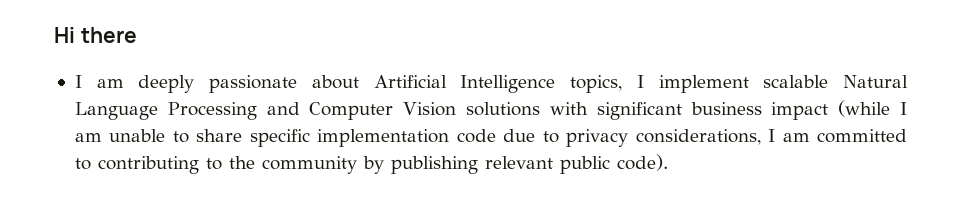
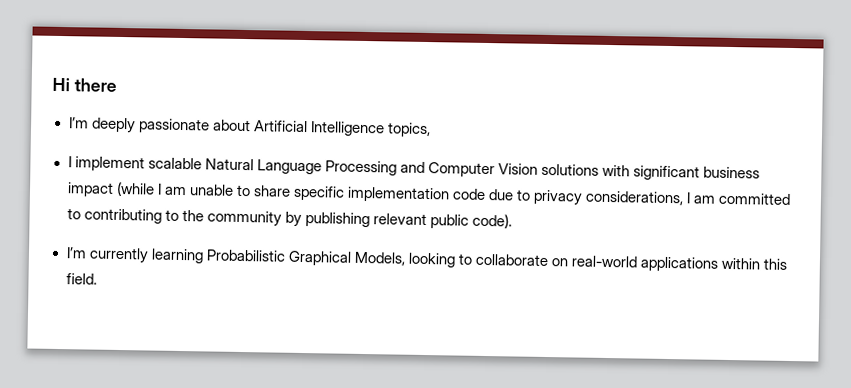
[74,75,124,88] I am -> [68,117,89,129] I’m
(623, 84) none -> (431, 130) //
(668, 162) none -> [65,247,788,272] [65,273,97,285] // I’m currently learning Probabilistic Graphical Models, looking to collaborate on real-world applications within this field.

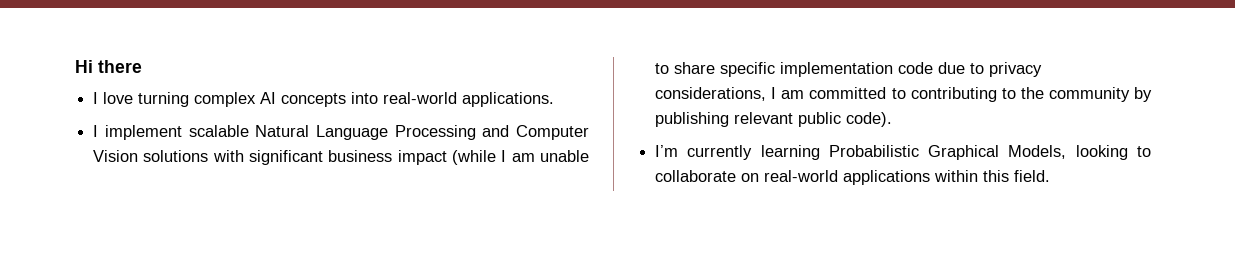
[68,117,431,138] I’m deeply passionate about Artificial Intelligence topics, -> [93,92,555,107] I love turning complex AI concepts into real-world applications.

